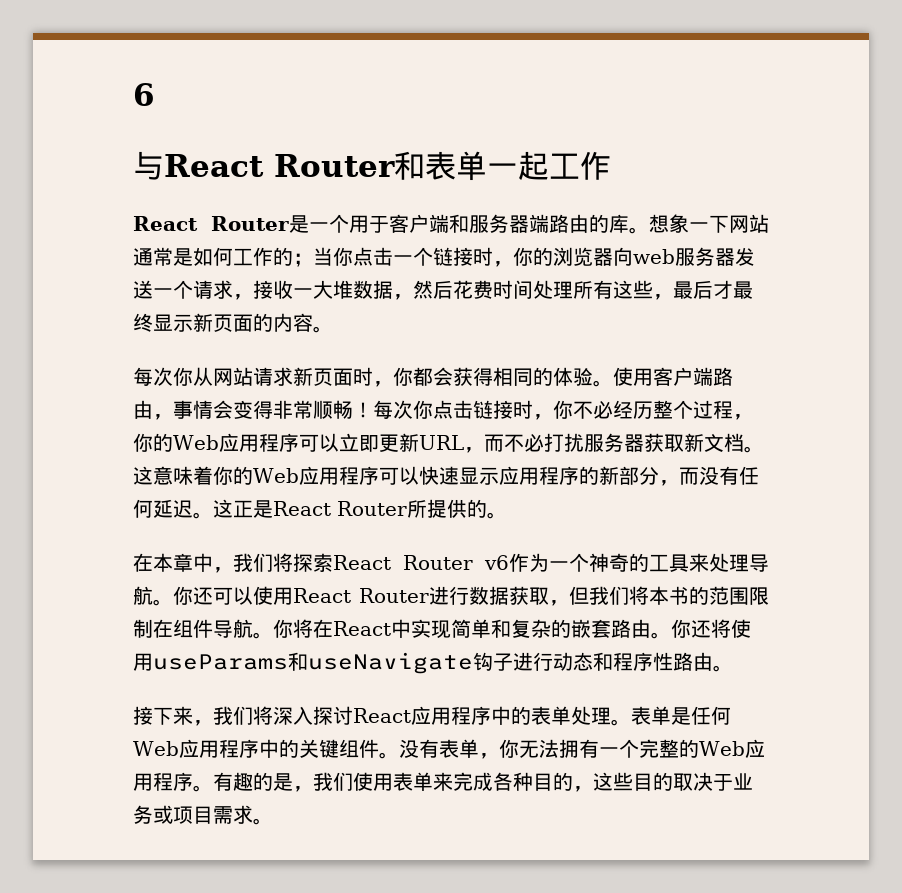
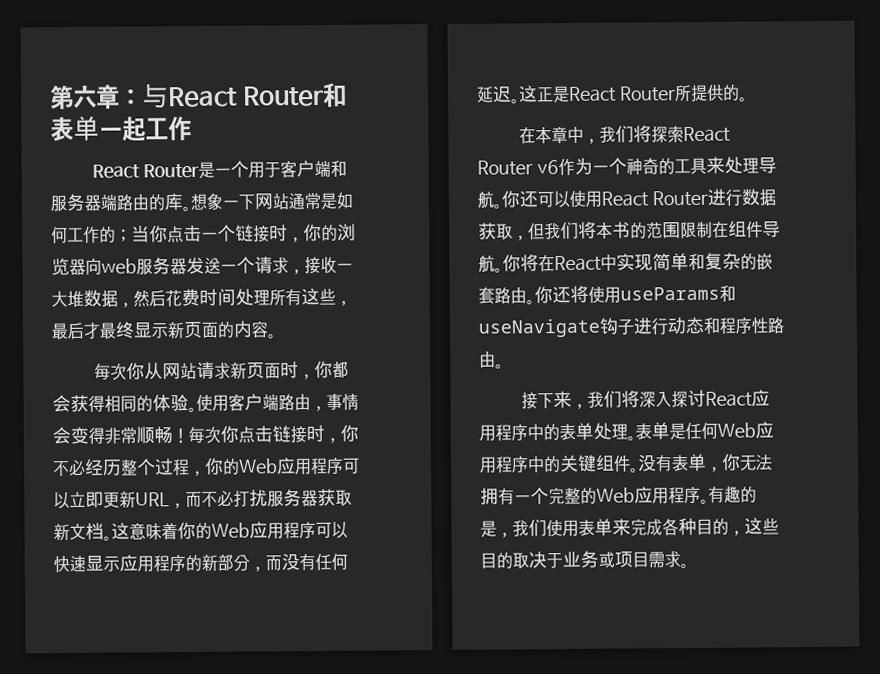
[133,83,155,106] 6 // -> [49,84,143,110] 第六章：

